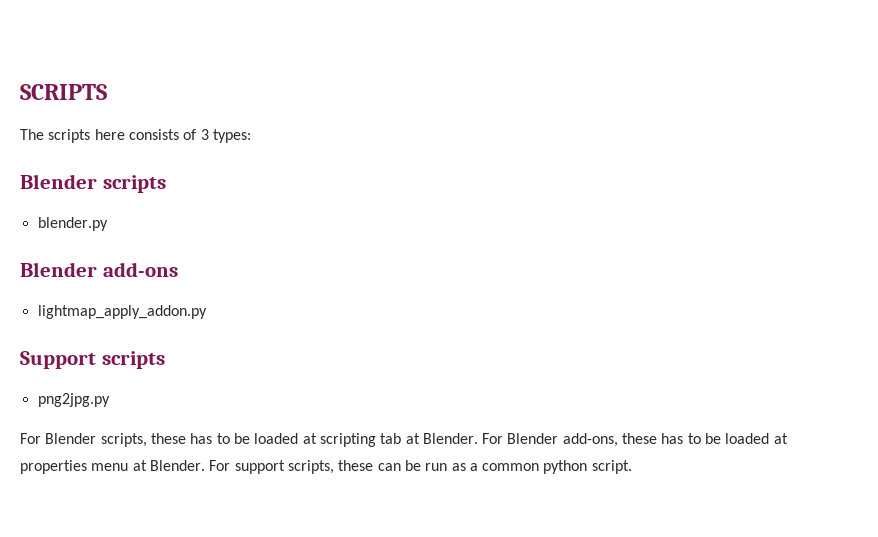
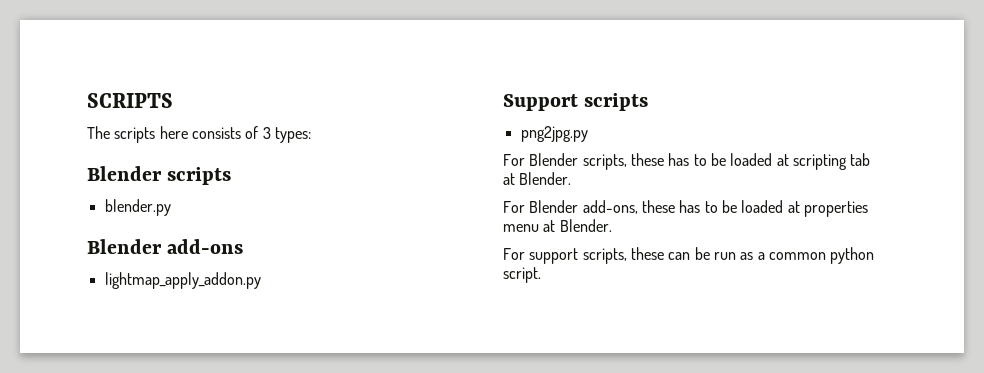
(478, 438) none -> (572, 178) //
(205, 465) none -> (612, 225) //

